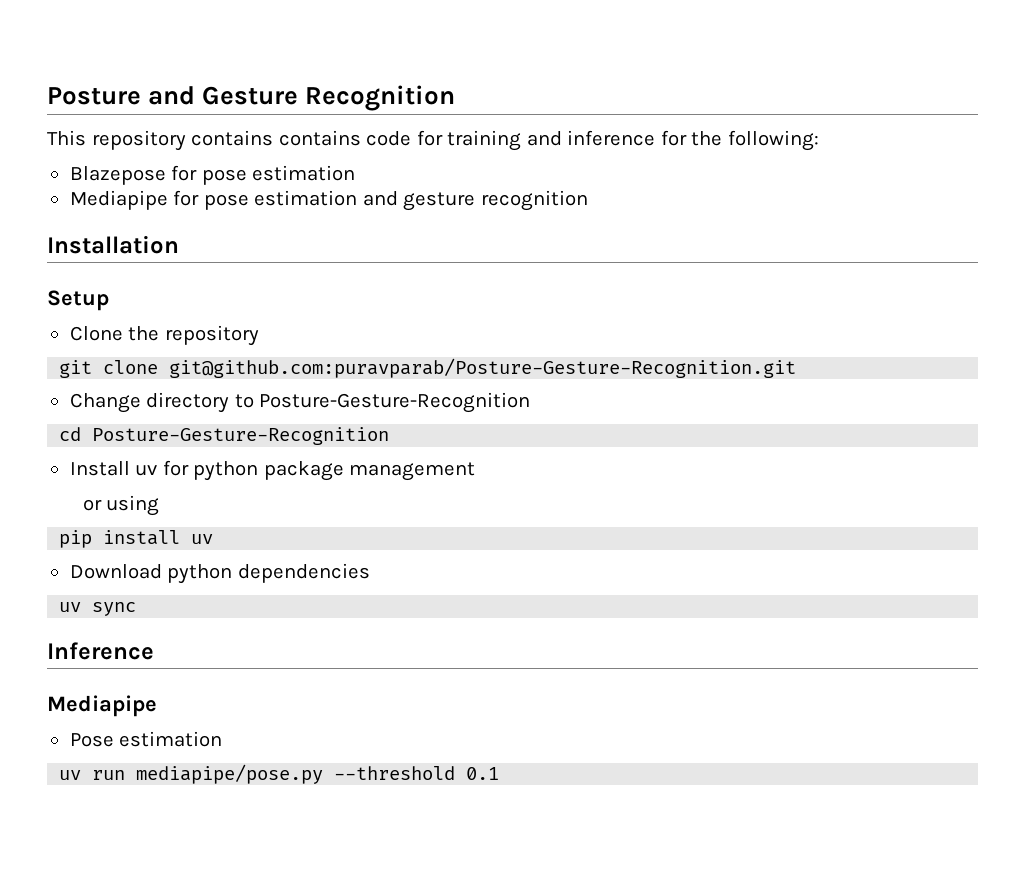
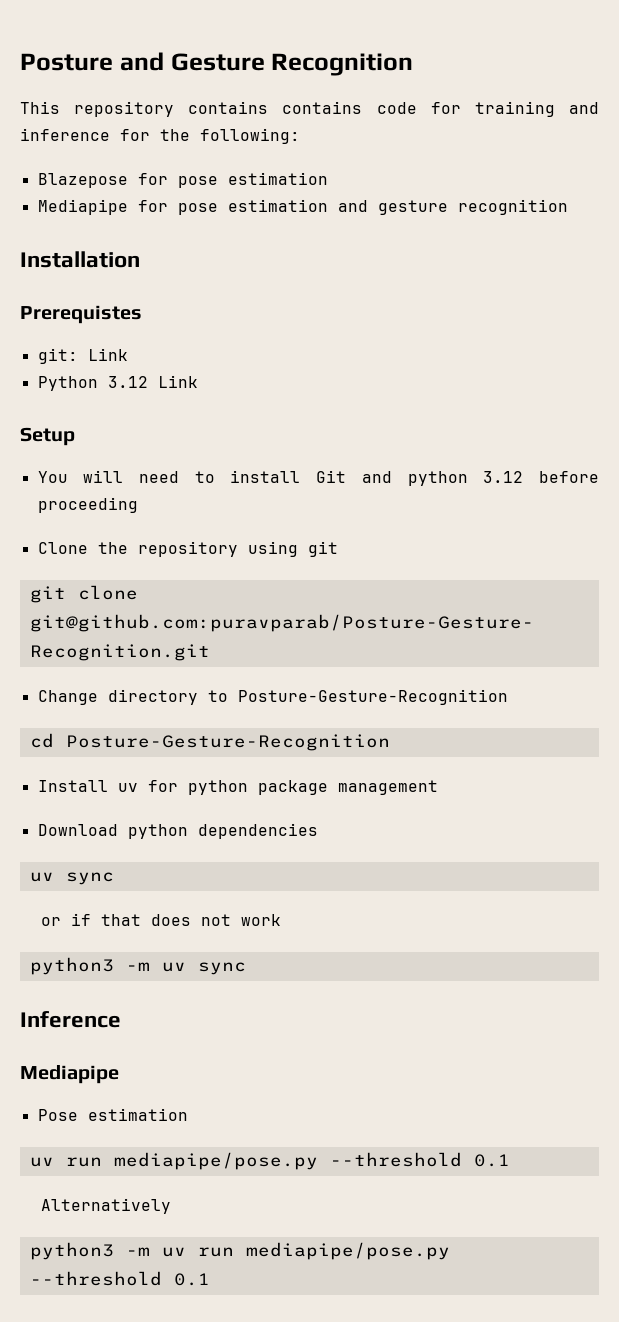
[47,290,109,311] Setup -> [20,305,142,324] [37,348,128,364] [37,375,198,391] [20,427,75,446] [37,470,599,486] [37,497,138,513] Prerequistes // git: Link // Python 3.12 Link // Setup // You will need to install Git and python 3.12 before proceeding
(259, 335) none -> [247,541,338,557] using git
[82,495,160,516] [59,530,214,548] // or using // pip install uv -> (438, 787) none
(137, 609) none -> [40,913,281,926] [29,957,246,975] // or if that does not work // python3 -m uv sync
(500, 773) none -> [40,1198,171,1214] [29,1242,450,1260] [29,1271,210,1286] // Alternatively // python3 -m uv run mediapipe/pose.py --threshold 0.1

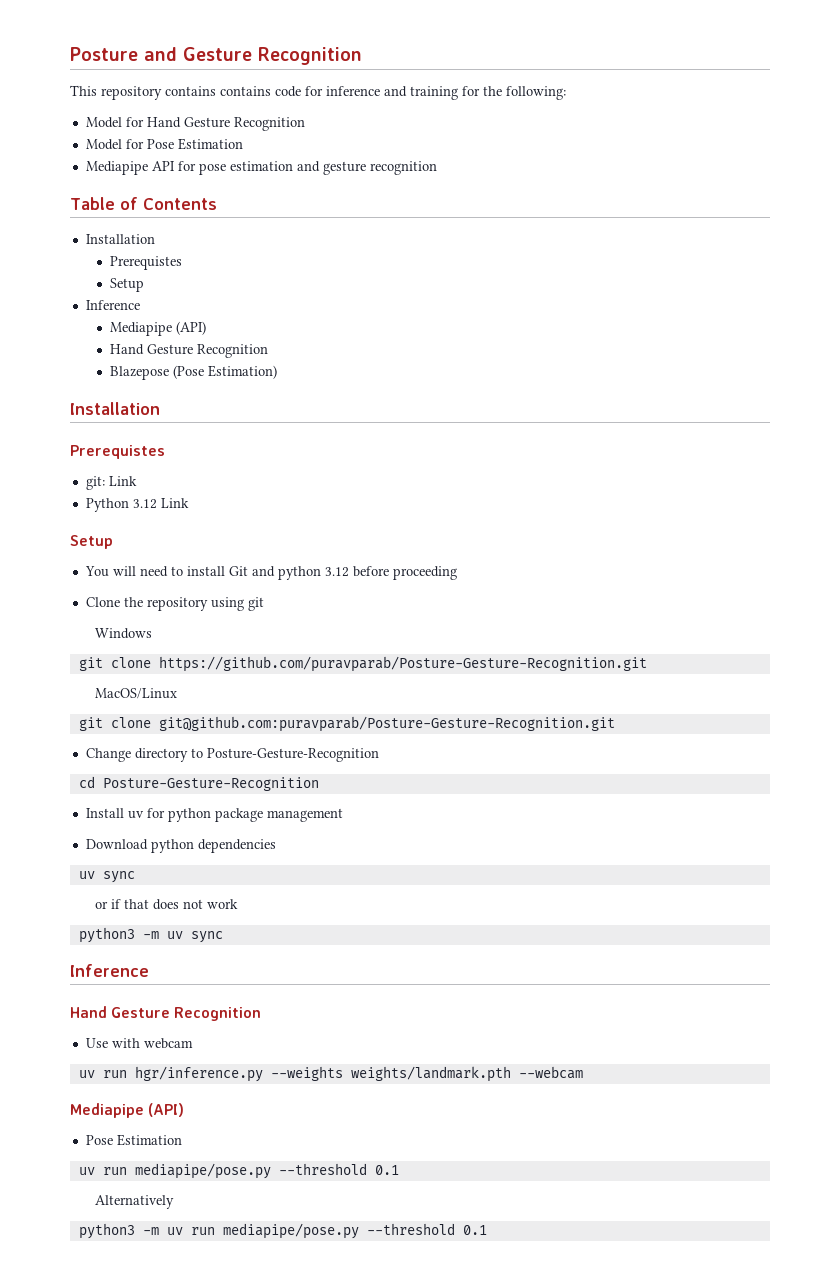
[474,101,599,117] [20,128,110,141] training and inference -> [326,86,458,100] inference and training
[37,172,328,188] [37,199,128,215] Blazepose for pose estimation // Mediapipe -> [85,117,305,131] [85,138,243,150] [85,161,175,175] Model for Hand Gesture Recognition // Model for Pose Estimation // Mediapipe API
(568, 207) none -> [70,197,217,210] [85,234,155,244] [110,256,183,270] [110,278,145,292] [85,300,140,310] [110,321,207,336] [110,344,269,358] [110,365,278,380] // Table of Contents // Installation // Prerequistes // Setup // Inference // Mediapipe (API) // Hand Gesture Recognition // Blazepose (Pose Estimation)
(338, 549) none -> [94,628,152,639] [78,656,647,672] [94,688,177,699] // Windows // git clone https://github.com/puravparab/Posture-Gesture-Recognition.git // MacOS/Linux
[20,1065,119,1084] [37,1108,188,1121] // Mediapipe // Pose estimation -> [70,1006,262,1021] [85,1038,193,1049] [78,1066,583,1082] [70,1103,185,1118] [85,1134,182,1146] // Hand Gesture Recognition // Use with webcam // uv run hgr/inference.py --weights weights/landmark.pth --webcam // Mediapipe (API) // Pose Estimation

